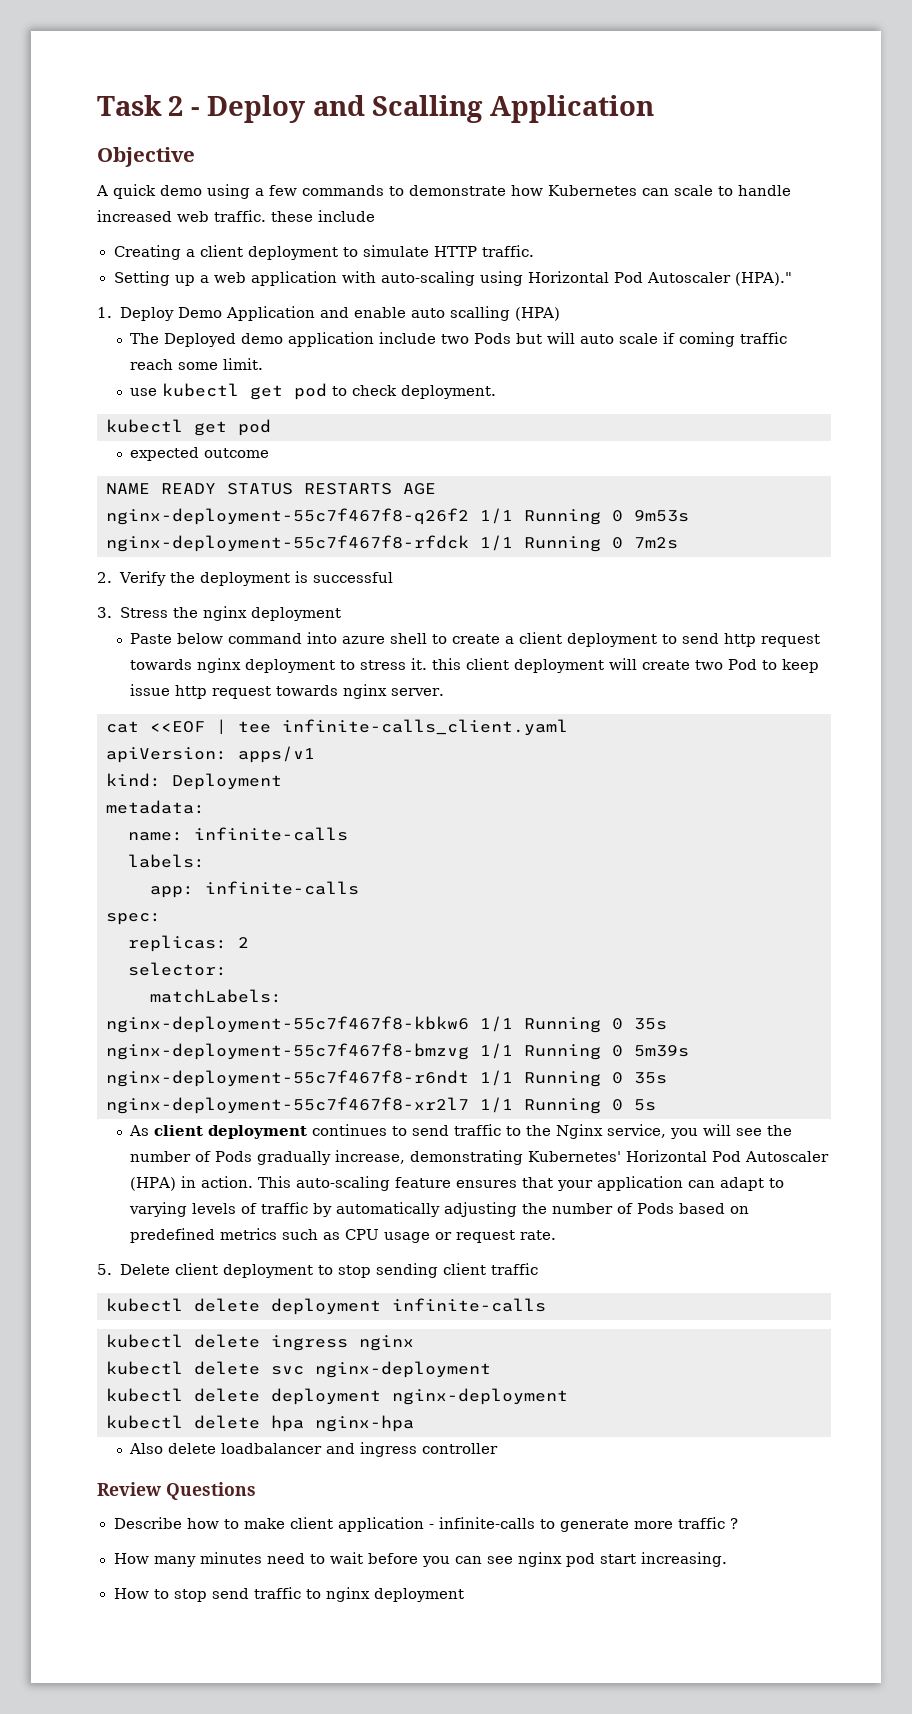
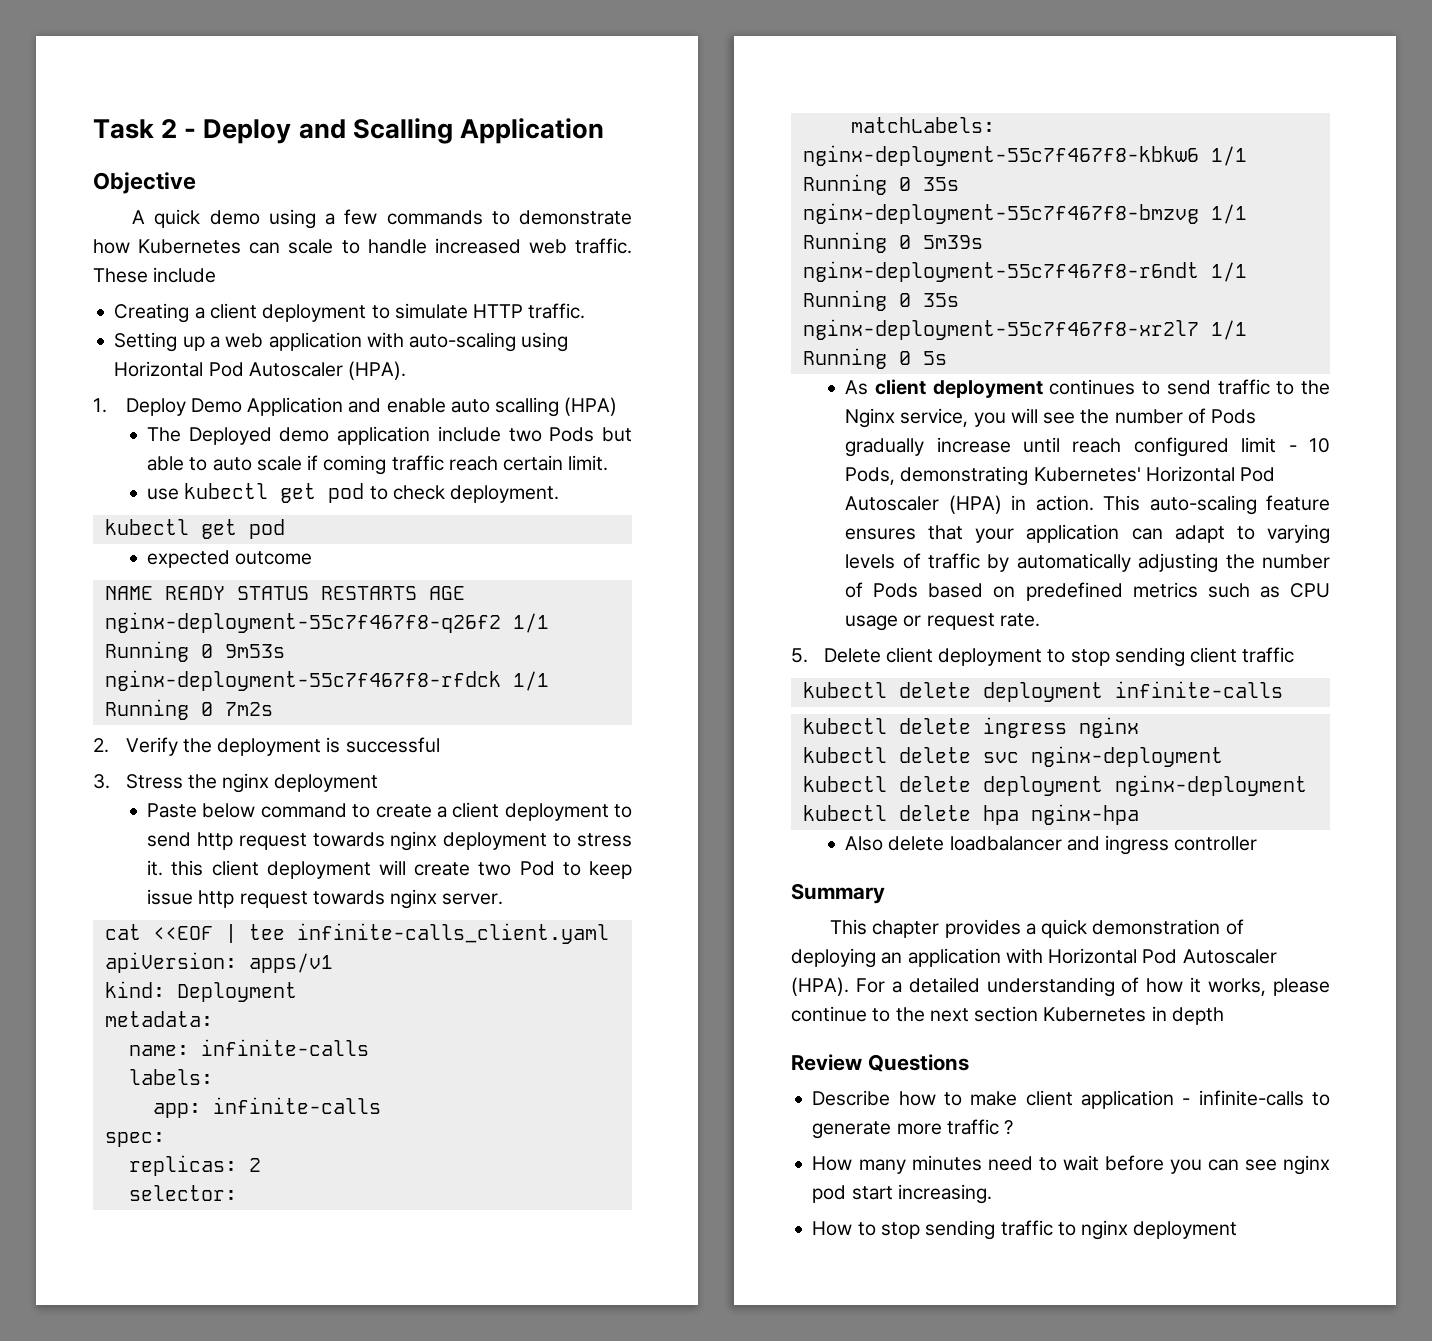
[271,211,313,222] these -> [93,268,148,283] These
[734,272,793,286] (HPA)." -> [348,361,407,380] (HPA).
[547,332,576,344] will -> [147,456,208,471] able to
[178,362,219,370] some -> [503,455,564,471] certain
[307,632,428,644] into azure shell -> (347, 810) none
[335,1150,406,1164] increase, -> [936,437,1330,457] [845,467,896,485] increase until reach configured limit - 10 Pods,
(499, 1448) none -> [791,883,885,904] [830,919,1244,938] [791,948,1277,968] [791,977,1330,997] [791,1006,1224,1025] // Summary // This chapter provides a quick demonstration of deploying an application with Horizontal Pod Autoscaler (HPA). For a detailed understanding of how it works, please continue to the next section Kubernetes in depth
[211,1588,249,1599] send -> [925,1220,996,1240] sending

